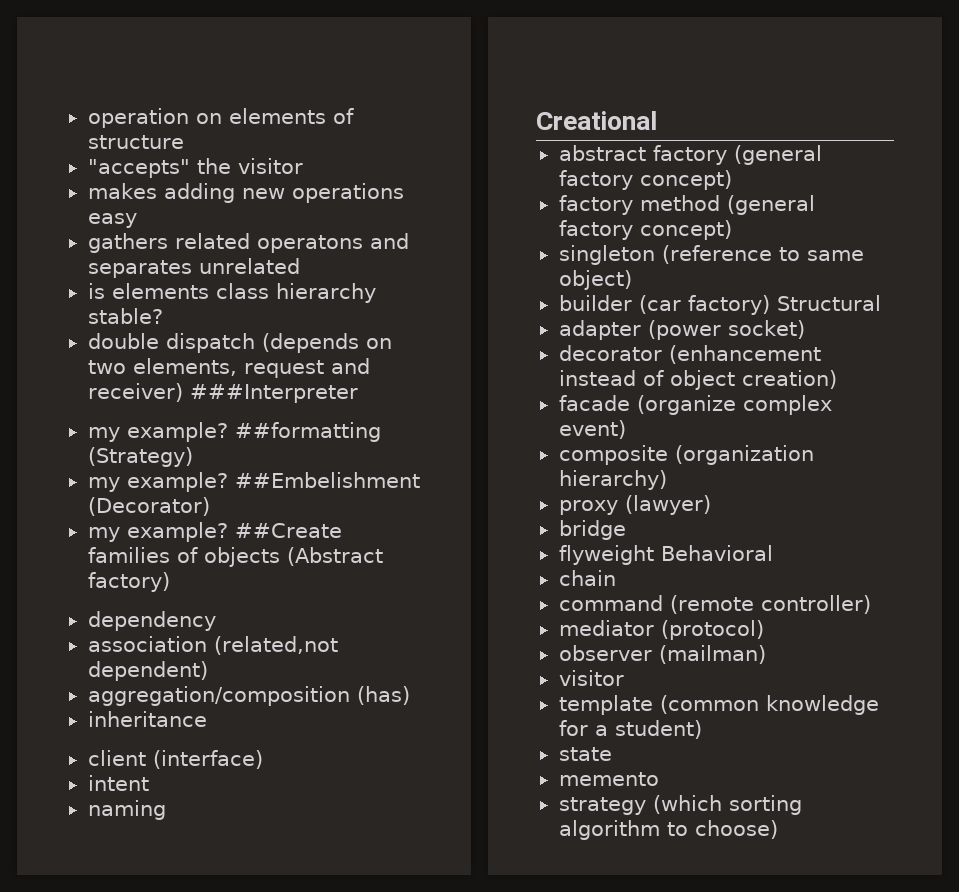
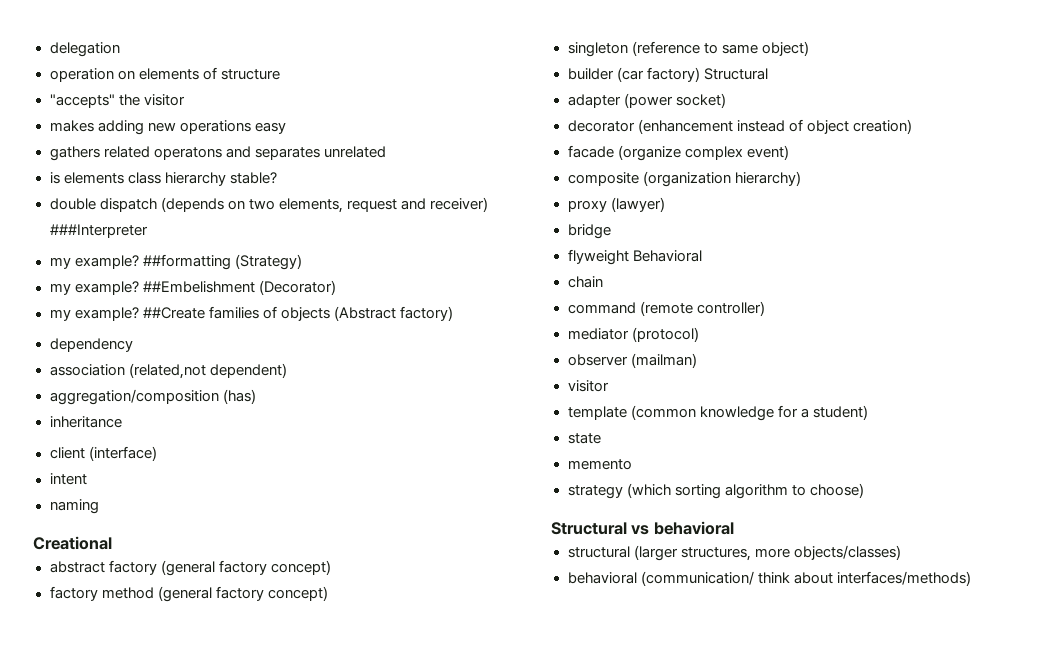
(87, 118) none -> [49,42,120,57] delegation //
(778, 829) none -> [551,521,734,535] [567,545,901,561] [567,571,971,586] // Structural vs behavioral // structural (larger structures, more objects/classes) // behavioral (communication/ think about interfaces/methods)

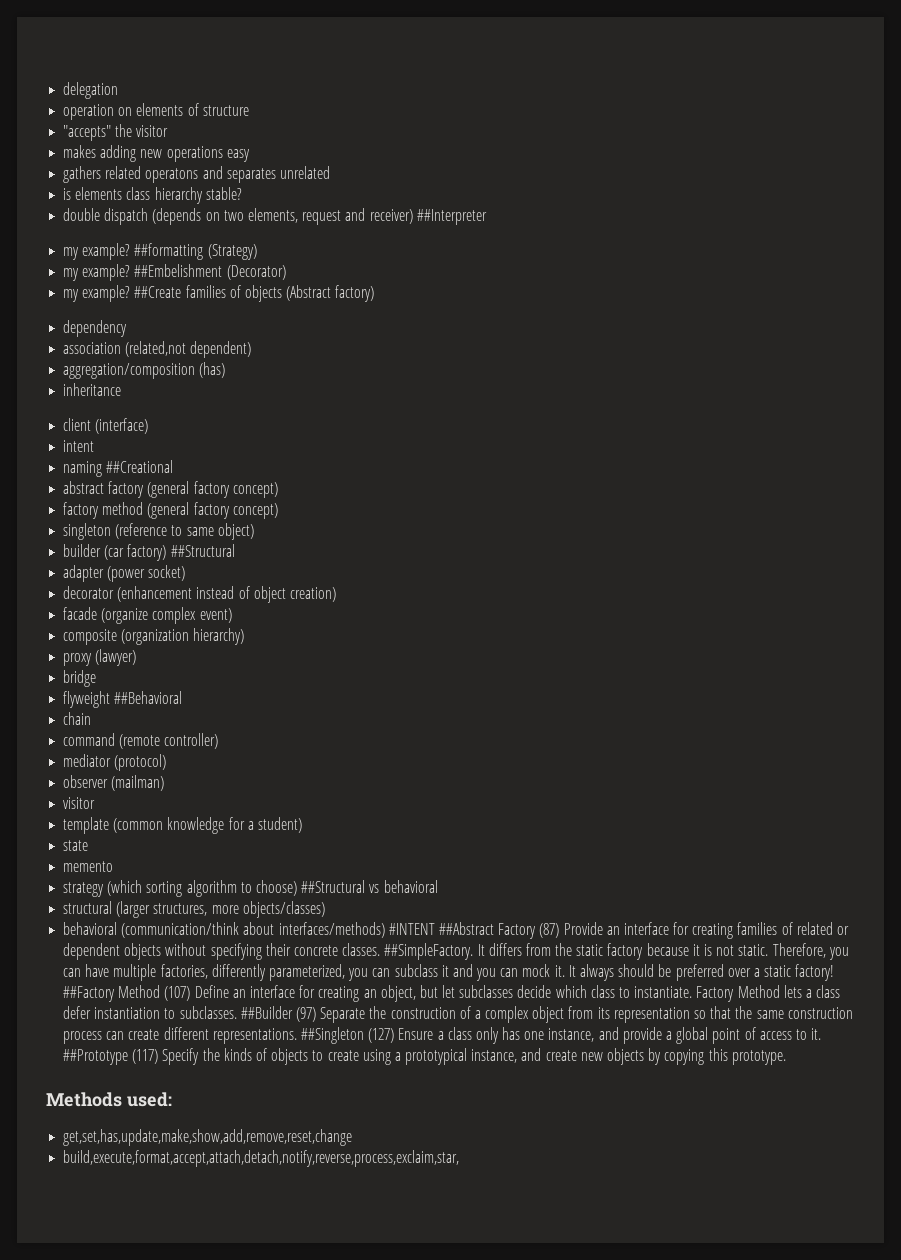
[49,224,148,238] ###Interpreter -> [416,209,487,225] ##Interpreter
[33,536,112,550] // Creational -> [106,460,174,473] ##Creational
[703,68,768,80] Structural -> [170,544,235,557] ##Structural
[632,250,702,262] Behavioral -> [114,691,183,704] ##Behavioral
[551,522,627,535] // Structural -> [301,880,366,893] ##Structural
[640,571,971,586] (communication/ think about interfaces/methods) -> [121,922,850,939] [63,943,849,960] [63,964,835,981] [63,985,841,1002] [63,1006,853,1023] [63,1027,822,1044] [63,1048,786,1065] [46,1092,172,1107] [63,1129,353,1146] [63,1150,460,1167] (communication/think about interfaces/methods) #INTENT ##Abstract Factory (87) Provide an interface for creating families of related or dependent objects without specifying their concrete classes. ##SimpleFactory. It differs from the static factory because it is not static. Therefore, you can have multiple factories, differently parameterized, you can subclass it and you can mock it. It always should be preferred over a static factory! ##Factory Method (107) Define an interface for creating an object, but let subclasses decide which class to instantiate. Factory Method lets a class defer instantiation to subclasses. ##Builder (97) Separate the construction of a complex object from its representation so that the same construction process can create different representations. ##Singleton (127) Ensure a class only has one instance, and provide a global point of access to it. ##Prototype (117) Specify the kinds of objects to create using a prototypical instance, and create new objects by copying this prototype. // Methods used: // get,set,has,update,make,show,add,remove,reset,change // build,execute,format,accept,attach,detach,notify,reverse,process,exclaim,star,

